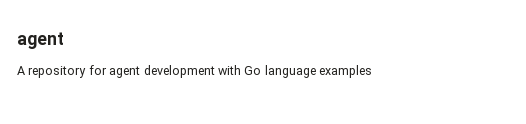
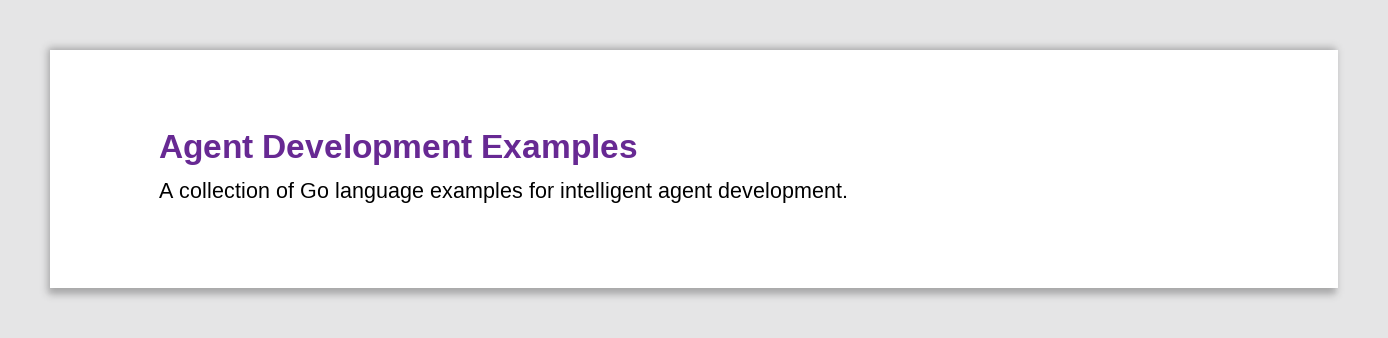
[17,32,64,49] [17,65,372,78] agent // A repository for agent development with Go language examples -> [159,134,639,165] [159,182,848,203] Agent Development Examples // A collection of Go language examples for intelligent agent development.

